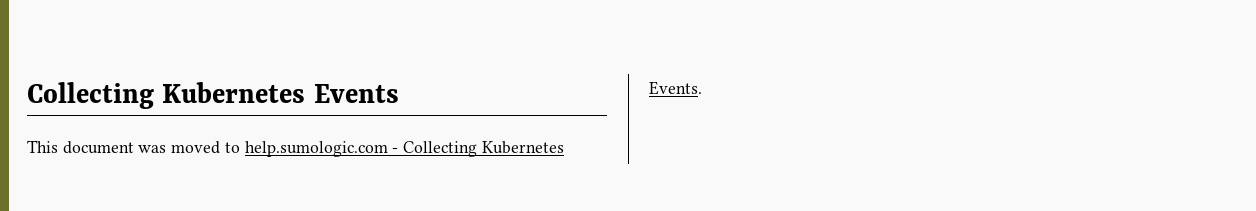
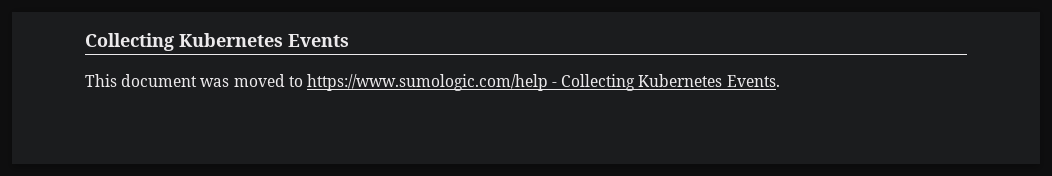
[244,141,388,157] help.sumologic.com -> [306,74,548,91] https://www.sumologic.com/help

